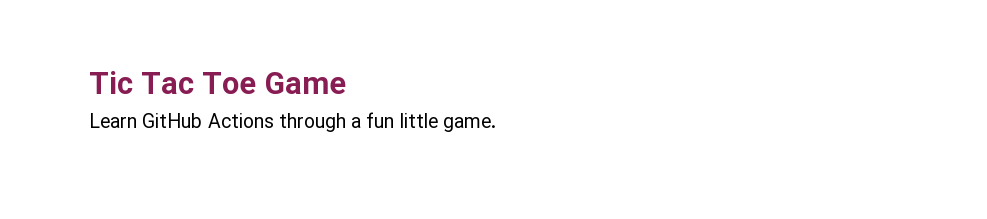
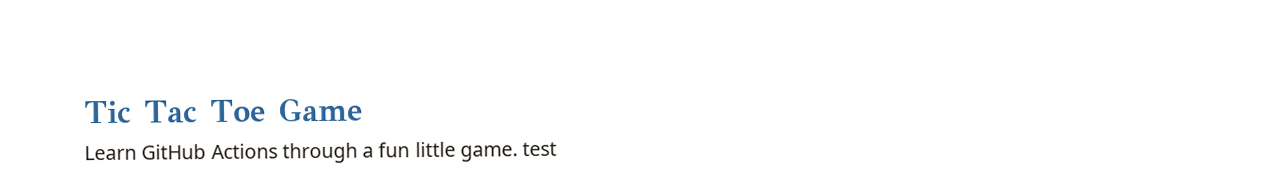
(496, 124) none -> [522,141,558,157] test

